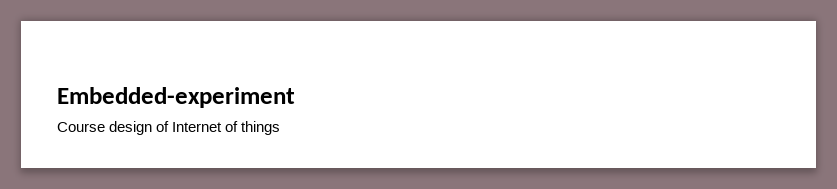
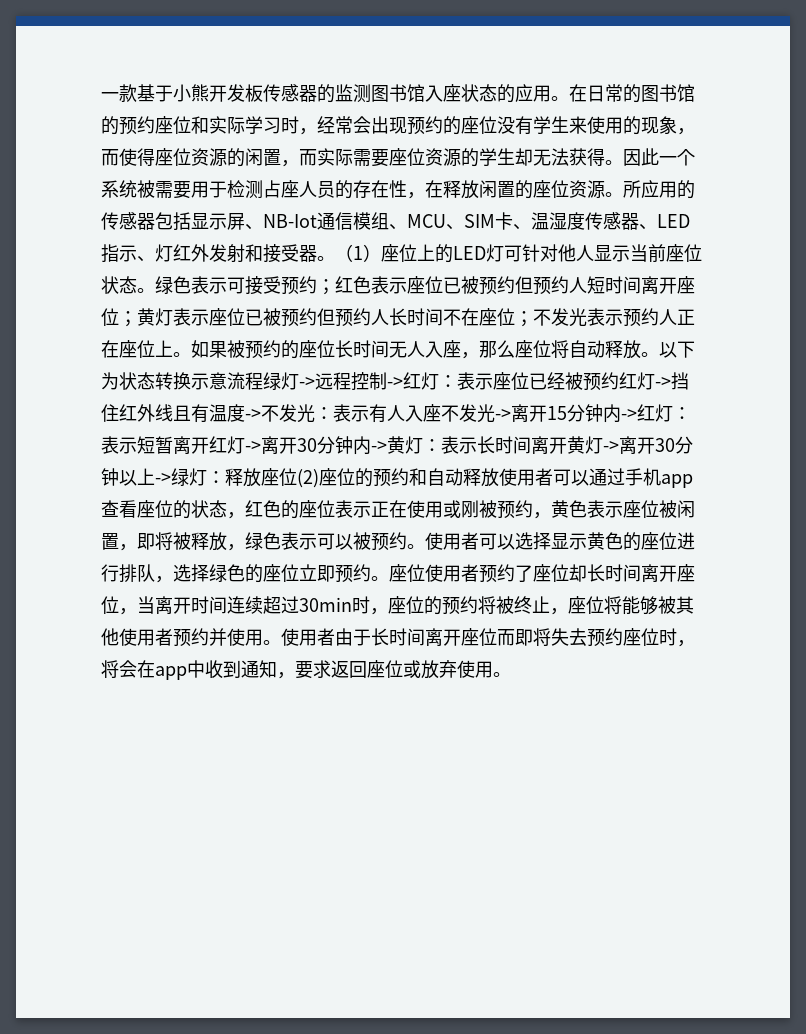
[57,87,295,108] [57,121,281,135] Embedded-experiment // Course design of Internet of things -> [101,84,695,103] [101,116,695,135] [101,148,695,167] [101,180,695,199] [101,212,690,230] [101,244,702,263] [101,276,695,295] [101,308,695,327] [101,340,695,359] [101,372,689,391] [101,404,691,423] [101,436,693,455] [101,468,693,488] [101,500,695,519] [101,532,695,551] [101,564,695,583] [101,596,694,615] [101,628,695,647] [101,660,511,680] 一款基于小熊开发板传感器的监测图书馆入座状态的应用。在日常的图书馆的预约座位和实际学习时，经常会出现预约的座位没有学生来使用的现象，而使得座位资源的闲置，而实际需要座位资源的学生却无法获得。因此一个系统被需要用于检测占座人员的存在性，在释放闲置的座位资源。所应用的传感器包括显示屏、NB-Iot通信模组、MCU、SIM卡、温湿度传感器、LED指示、灯红外发射和接受器。（1）座位上的LED灯可针对他人显示当前座位状态。绿色表示可接受预约；红色表示座位已被预约但预约人短时间离开座位；黄灯表示座位已被预约但预约人长时间不在座位；不发光表示预约人正在座位上。如果被预约的座位长时间无人入座，那么座位将自动释放。以下为状态转换示意流程绿灯->远程控制->红灯：表示座位已经被预约红灯->挡住红外线且有温度->不发光：表示有人入座不发光->离开15分钟内->红灯：表示短暂离开红灯->离开30分钟内->黄灯：表示长时间离开黄灯->离开30分钟以上->绿灯：释放座位(2)座位的预约和自动释放使用者可以通过手机app查看座位的状态，红色的座位表示正在使用或刚被预约，黄色表示座位被闲置，即将被释放，绿色表示可以被预约。使用者可以选择显示黄色的座位进行排队，选择绿色的座位立即预约。座位使用者预约了座位却长时间离开座位，当离开时间连续超过30min时，座位的预约将被终止，座位将能够被其他使用者预约并使用。使用者由于长时间离开座位而即将失去预约座位时，将会在app中收到通知，要求返回座位或放弃使用。

